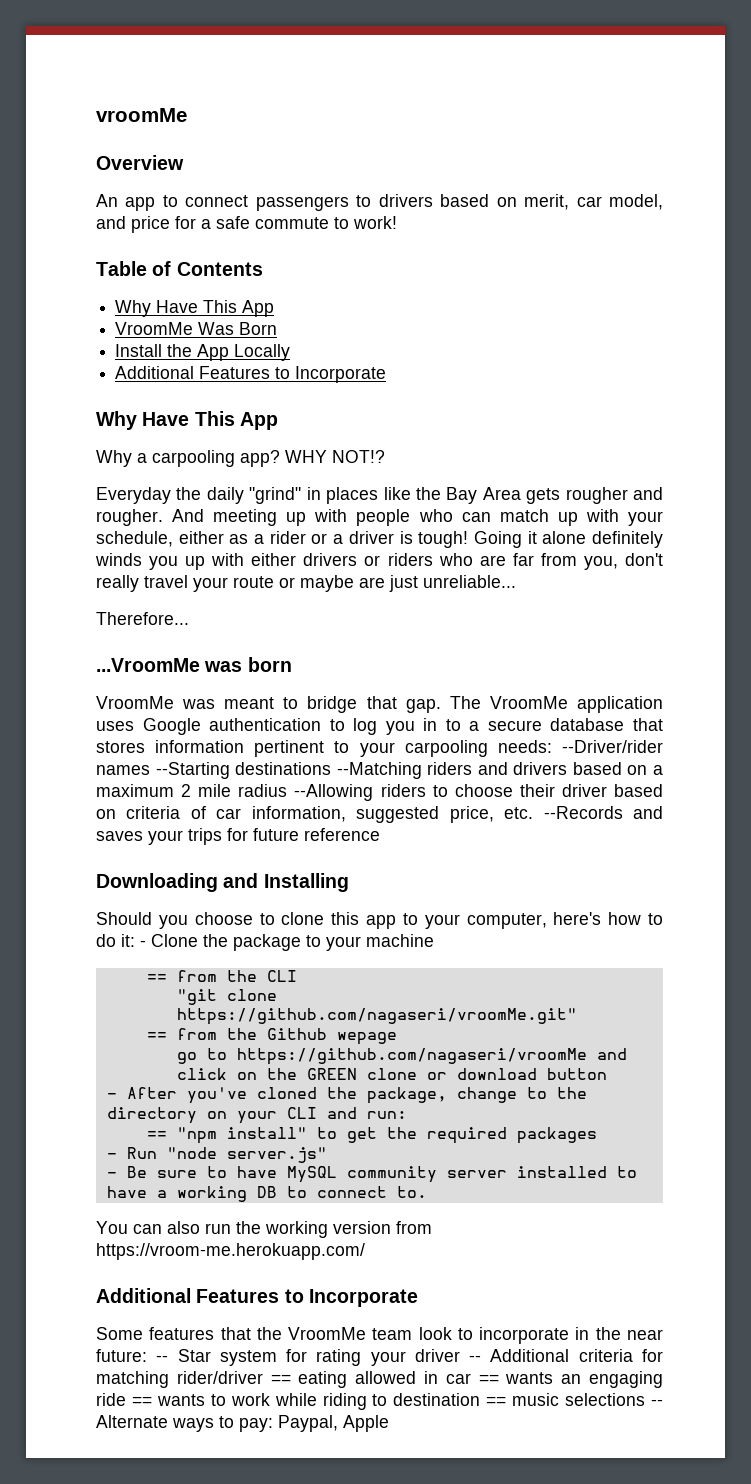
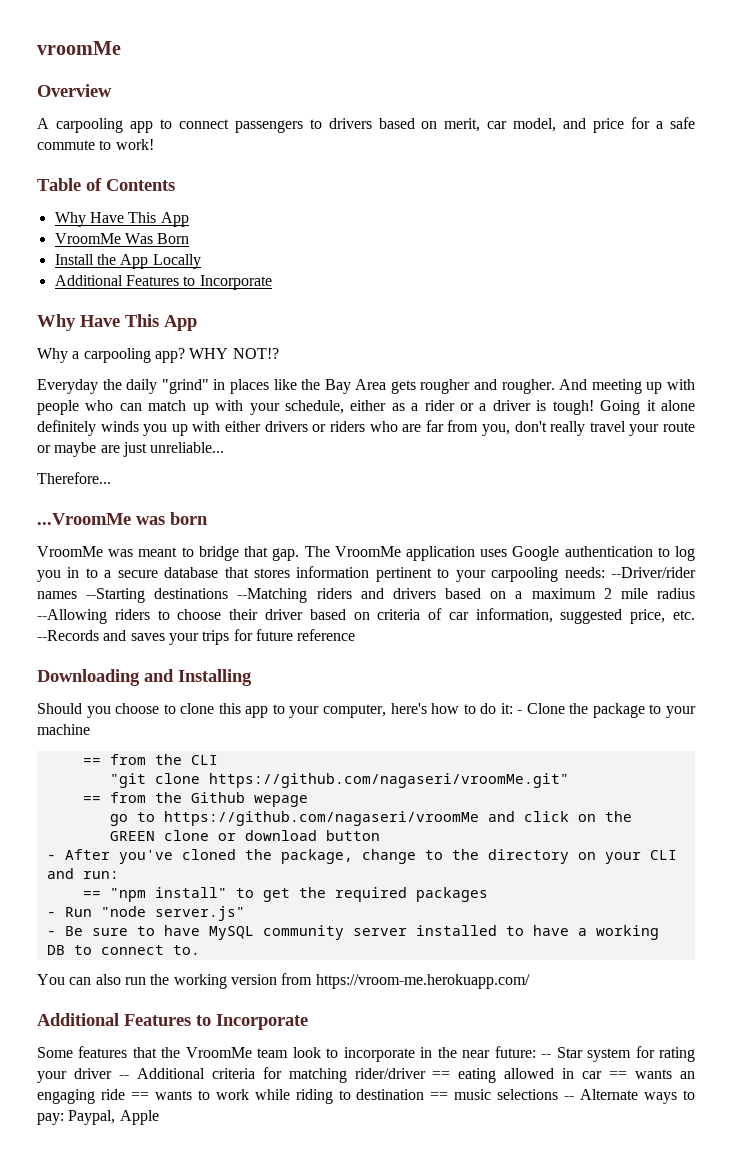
[96,194,118,207] An -> [37,118,123,133] A carpooling

